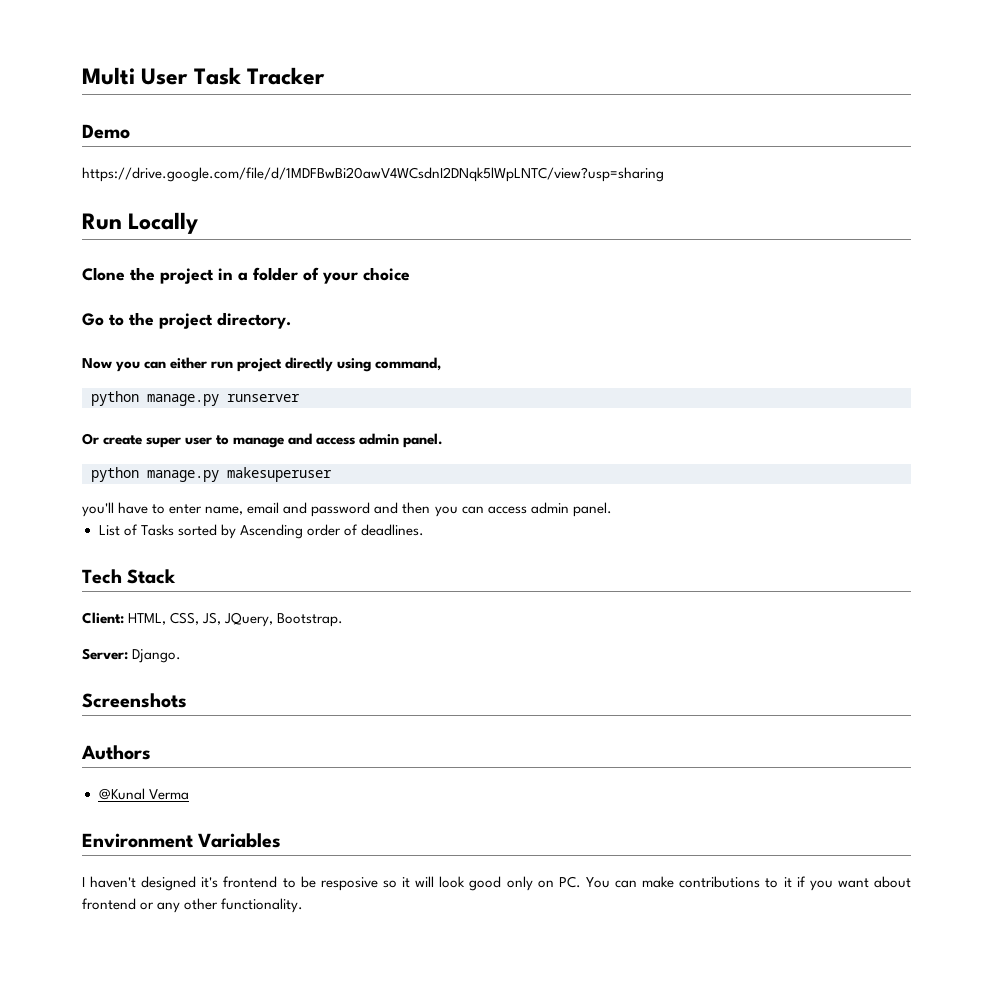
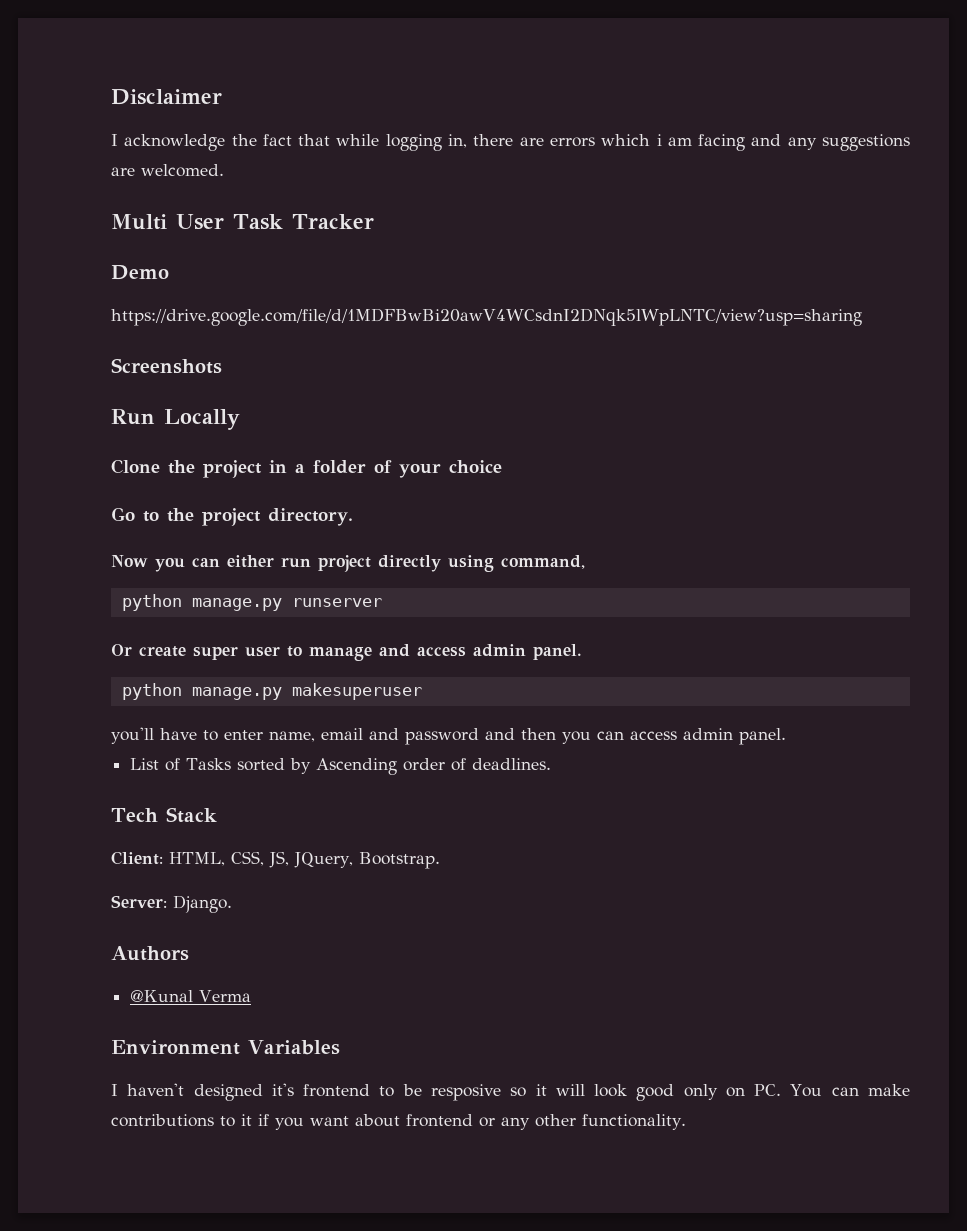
(82, 76) none -> [111,89,222,105] [111,134,910,151] [111,164,224,177] Disclaimer // I acknowledge the fact that while logging in, there are errors which i am facing and any suggestions are welcomed. //
(664, 174) none -> [111,358,222,374] // Screenshots
[82,693,187,708] // Screenshots -> (232, 904) none

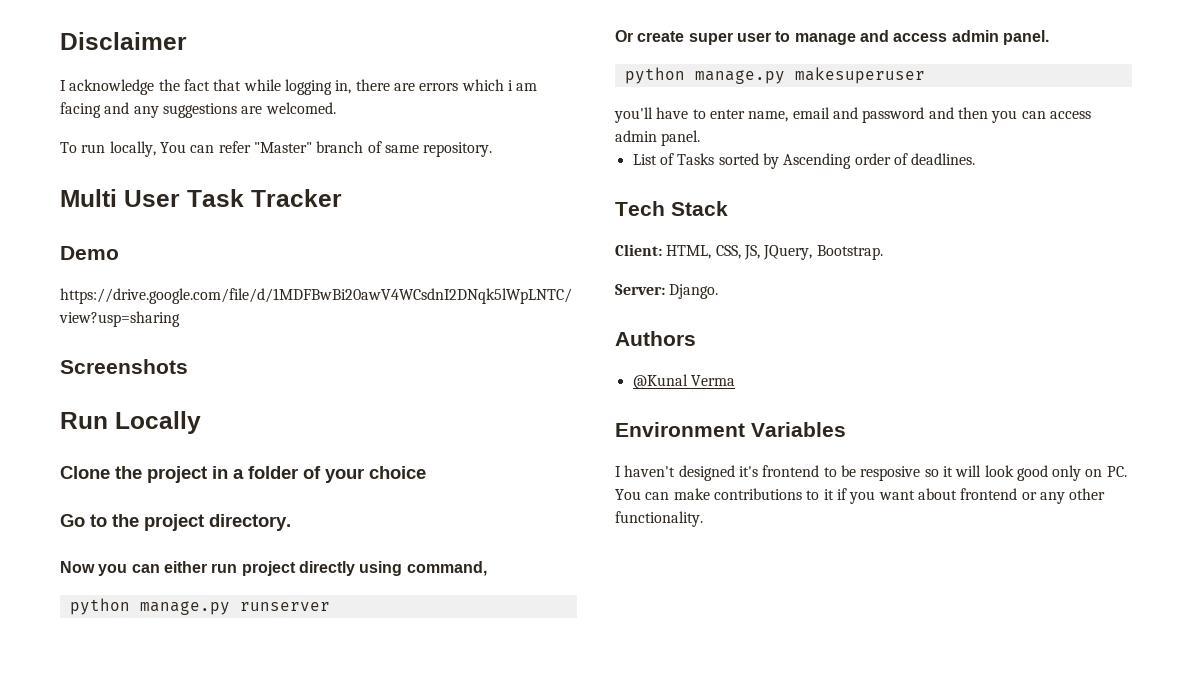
(224, 170) none -> [60,141,493,157] // To run locally, You can refer "Master" branch of same repository.

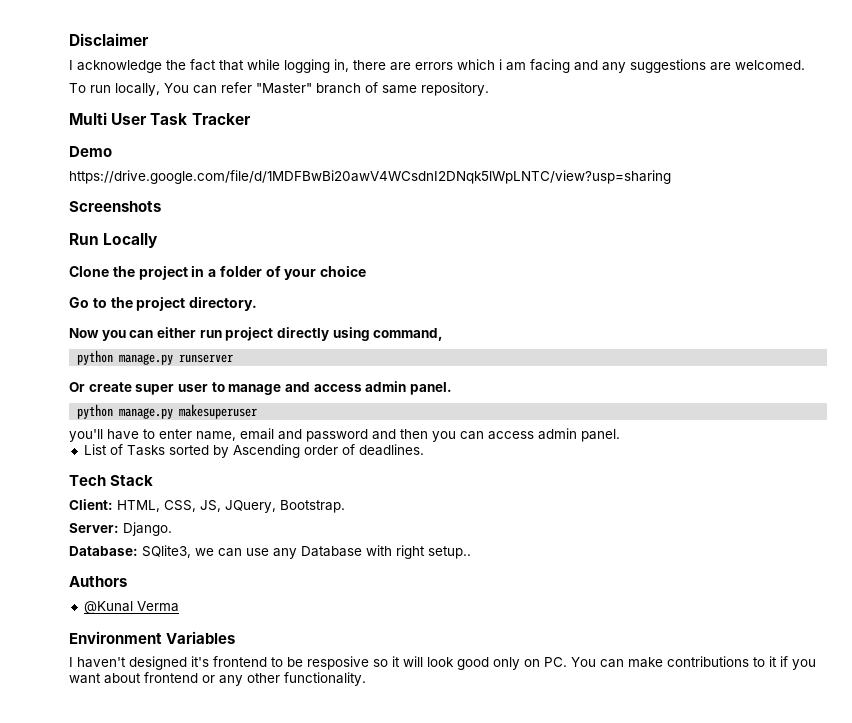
(719, 291) none -> [69,545,471,559] // Database: SQlite3, we can use any Database with right setup..

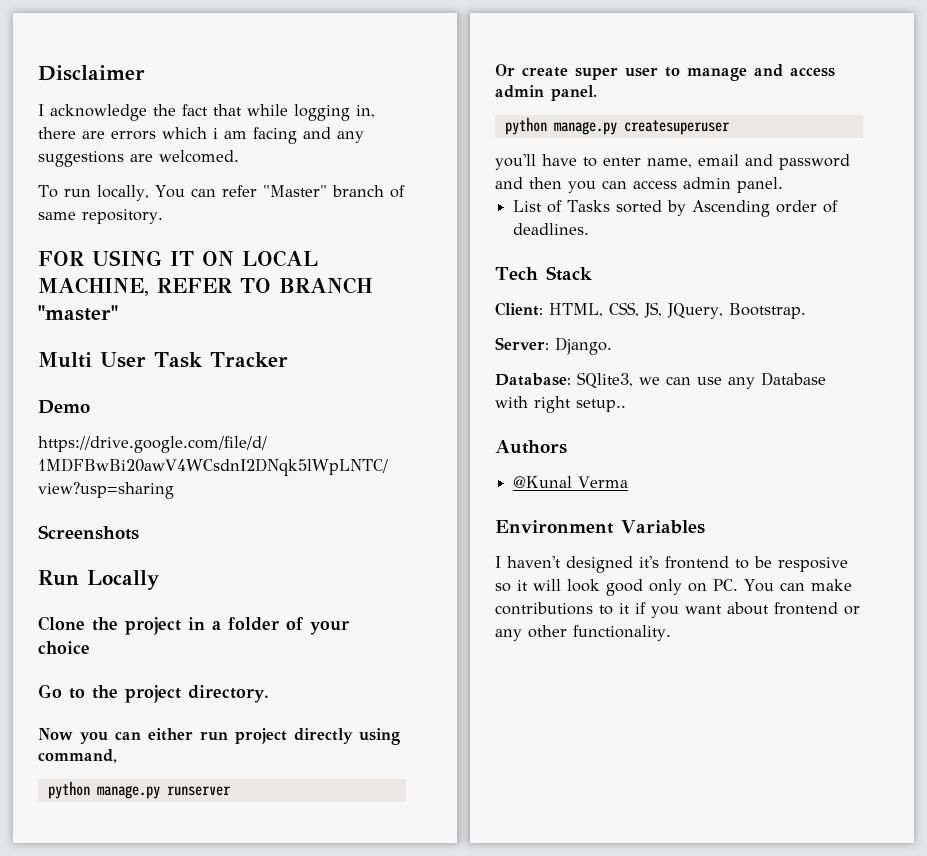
(489, 89) none -> [38,250,318,267] [38,277,373,296] [38,305,118,321] // FOR USING IT ON LOCAL MACHINE, REFER TO BRANCH "master"
[179,404,258,419] makesuperuser -> [623,120,730,135] createsuperuser

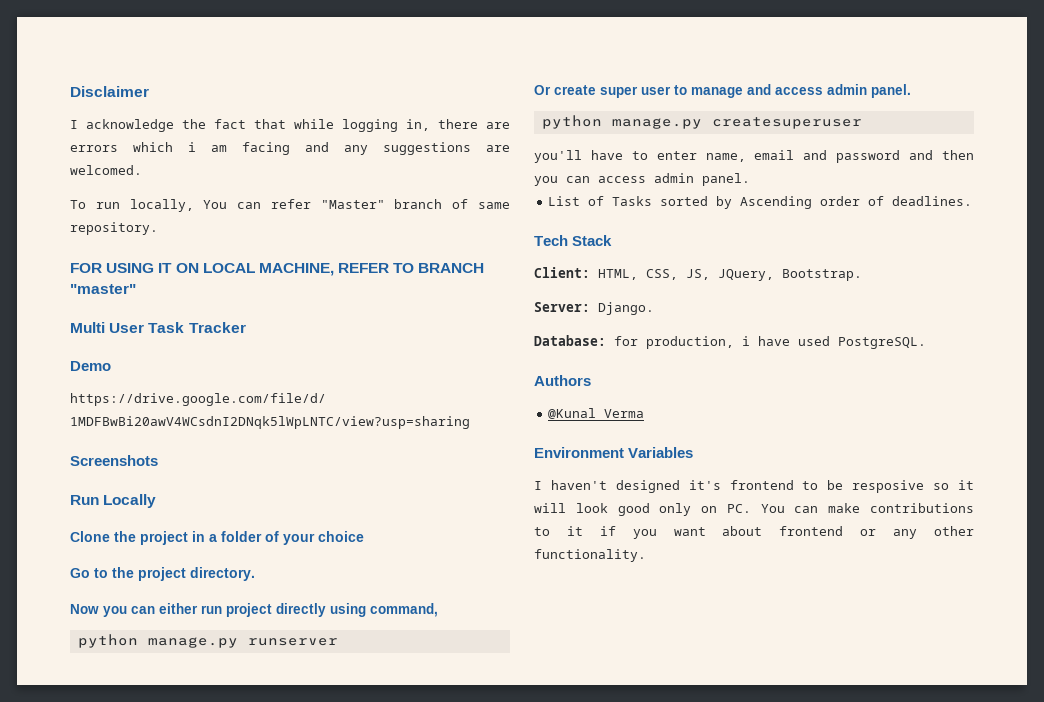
[577,372,826,389] [495,396,626,413] SQlite3, we can use any Database with right setup.. -> [614,336,926,349] for production, i have used PostgreSQL.

